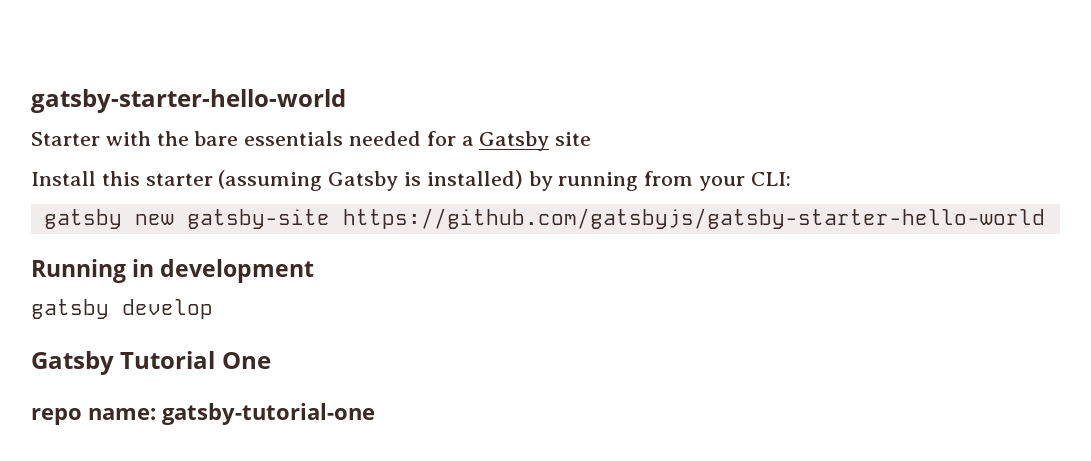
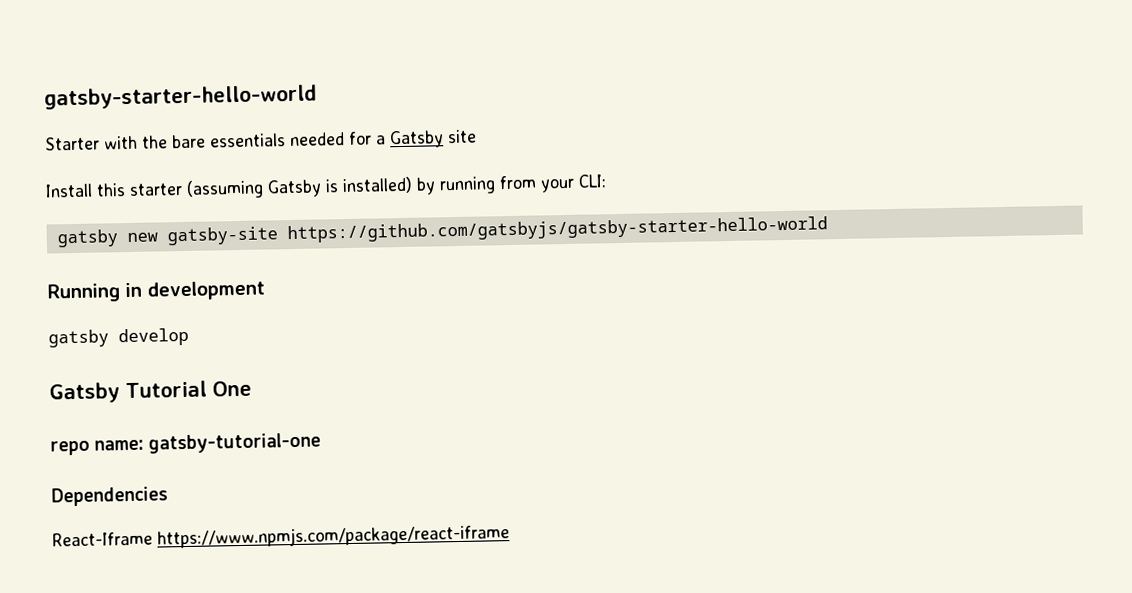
(375, 414) none -> [51,486,168,507] [52,524,510,549] // Dependencies // React-Iframe https://www.npmjs.com/package/react-iframe

